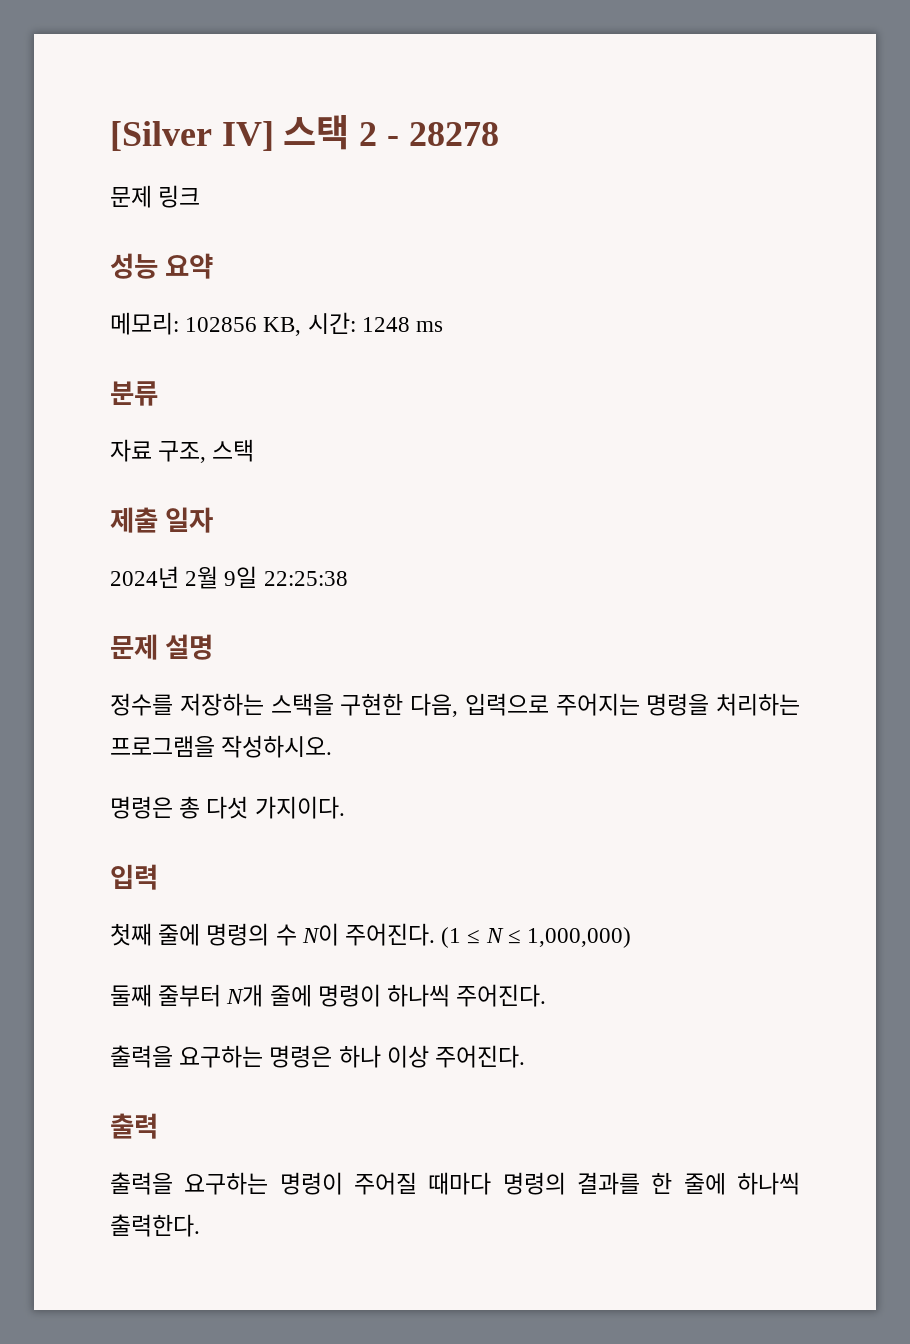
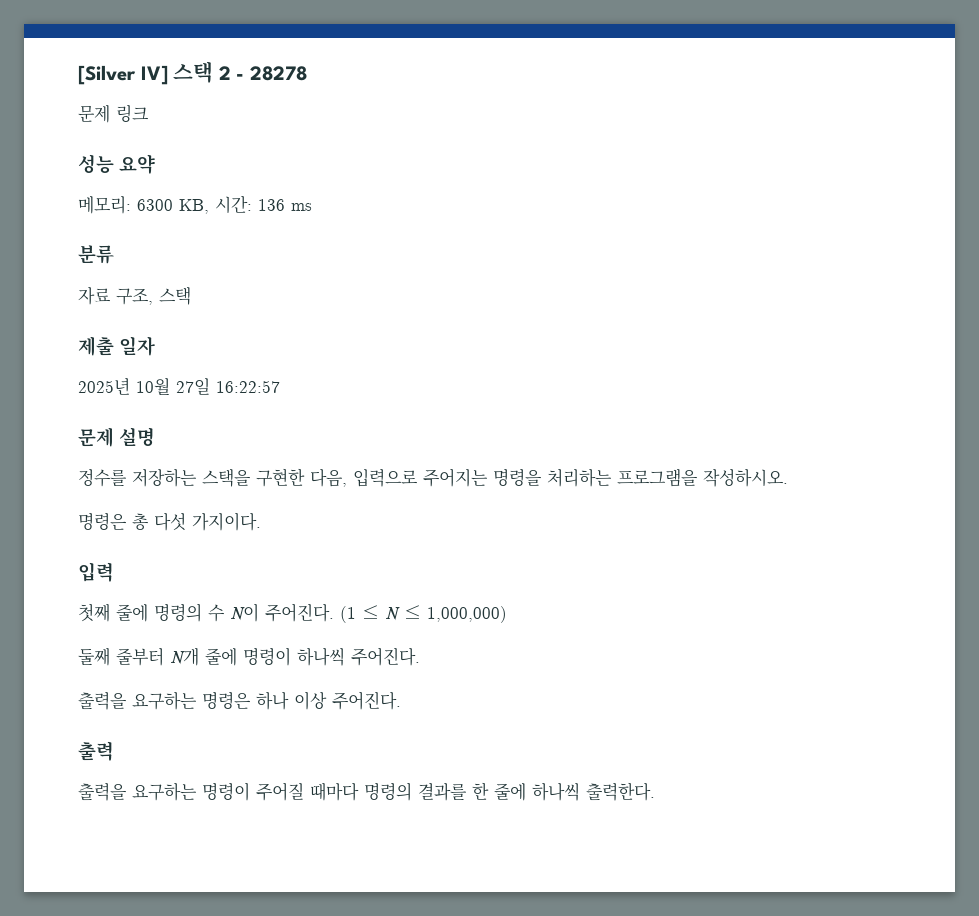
[185,317,258,332] 102856 -> [137,199,173,211] 6300
[361,317,410,332] 1248 -> [258,199,285,211] 136
[110,566,348,589] 2024년 2월 9일 22:25:38 -> [78,378,280,395] 2025년 10월 27일 16:22:57

